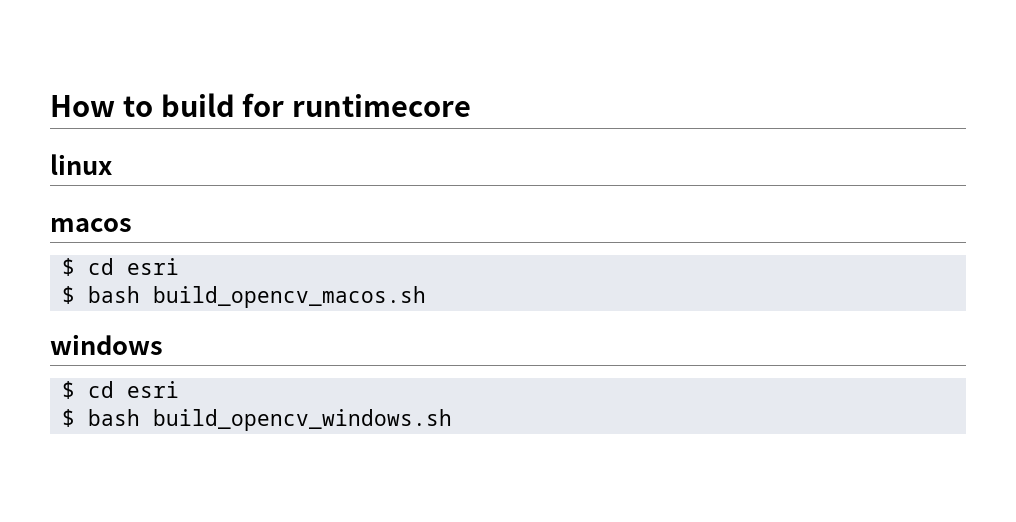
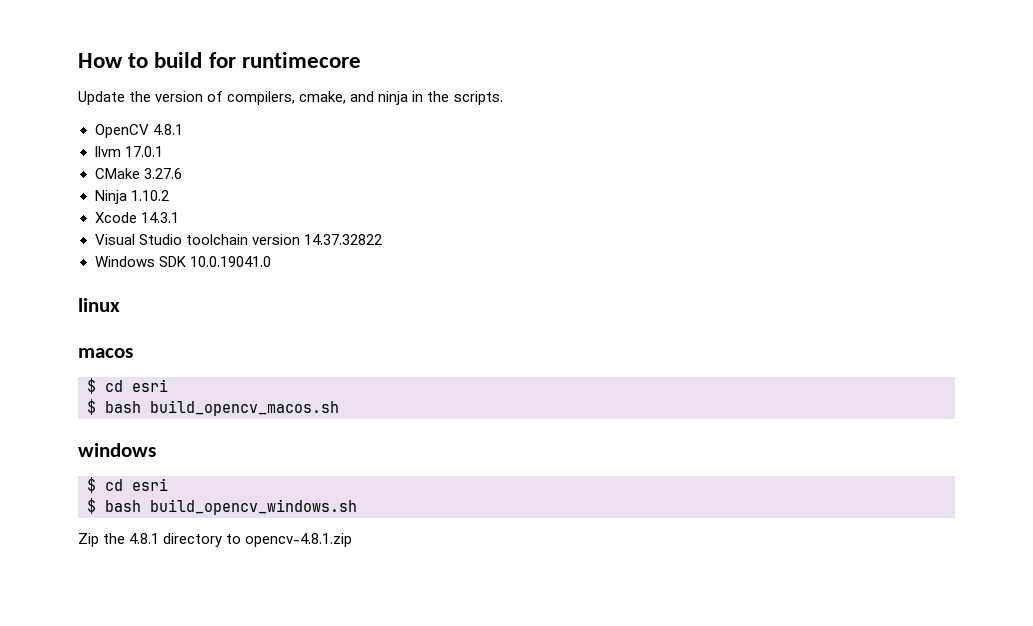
(472, 105) none -> [78,91,503,105] [94,124,183,138] [94,146,163,157] [94,168,182,179] [94,190,169,204] [94,212,179,223] [94,234,382,245] [94,256,271,267] // Update the version of compilers, cmake, and ninja in the scripts. // OpenCV 4.8.1 // llvm 17.0.1 // CMake 3.27.6 // Ninja 1.10.2 // Xcode 14.3.1 // Visual Studio toolchain version 14.37.32822 // Windows SDK 10.0.19041.0
(453, 420) none -> [78,533,353,547] // Zip the 4.8.1 directory to opencv-4.8.1.zip

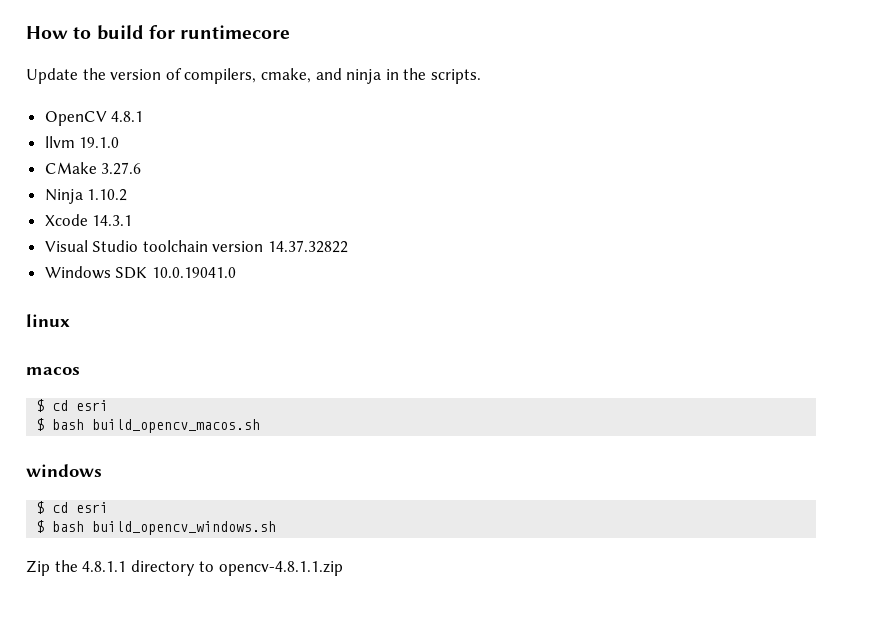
[124,146,163,157] 17.0.1 -> [79,137,120,148] 19.1.0
[129,533,160,544] 4.8.1 -> [82,561,127,572] 4.8.1.1
[245,533,353,547] opencv-4.8.1.zip -> [218,561,343,576] opencv-4.8.1.1.zip

